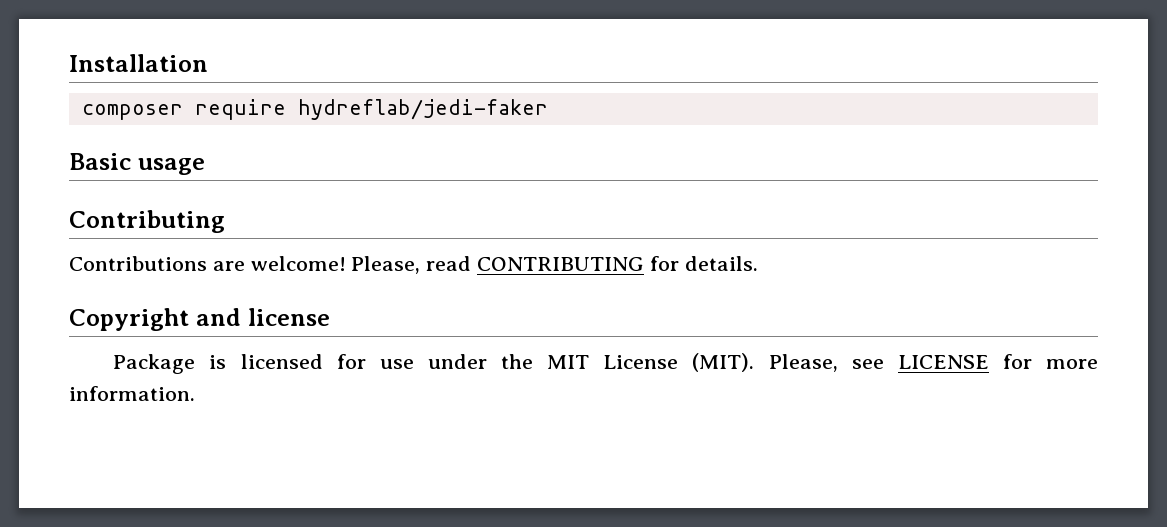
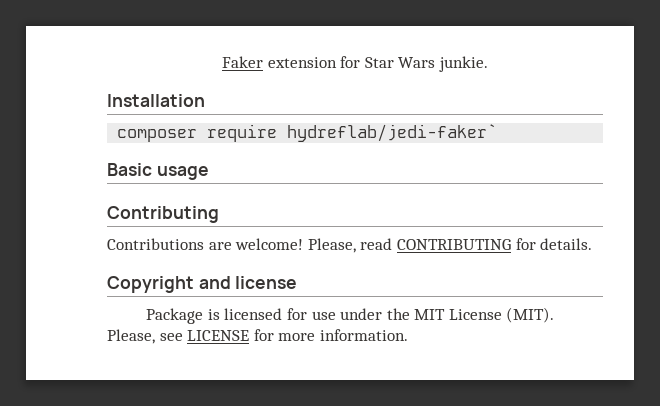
(69, 63) none -> [222,56,488,72] Faker extension for Star Wars junkie. //
[297,99,548,120] hydreflab/jedi-faker -> [287,124,498,142] hydreflab/jedi-faker`

